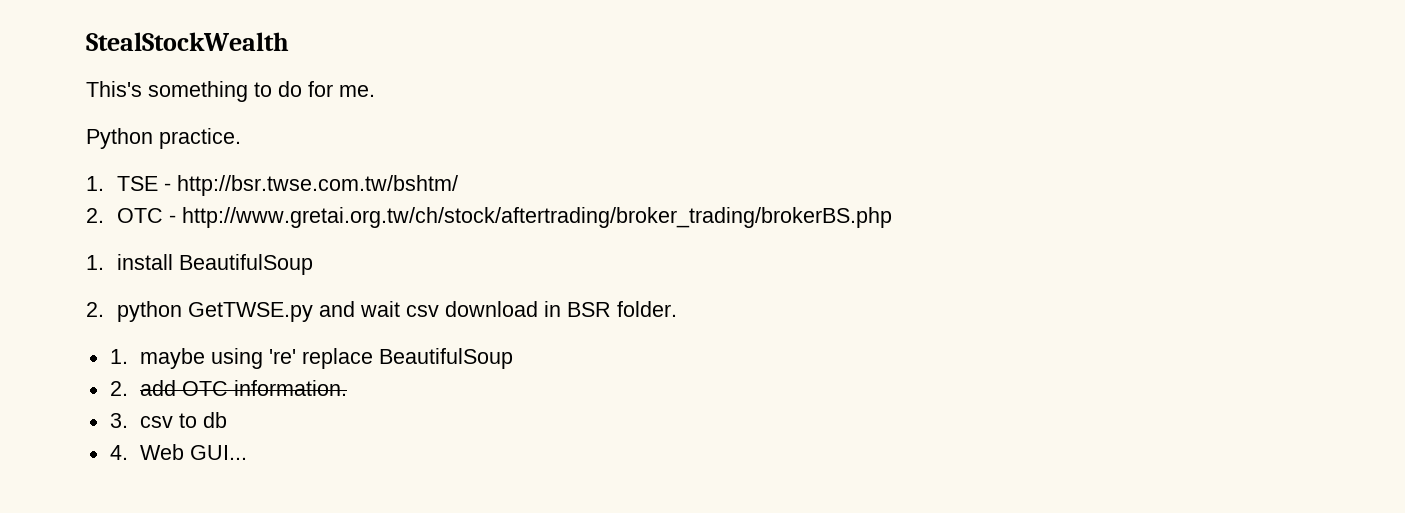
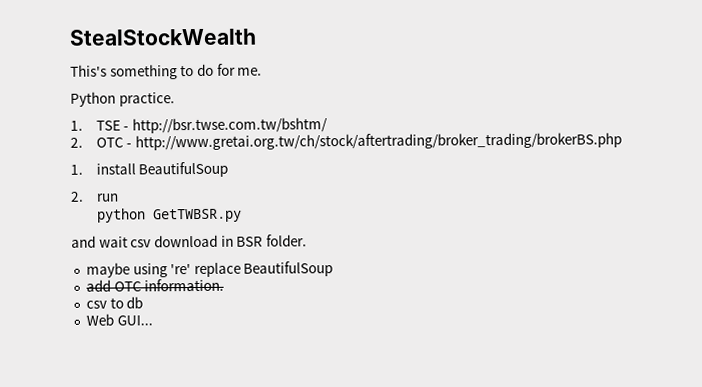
[116,301,313,322] python GetTWSE.py -> [95,193,119,202] [96,208,242,223] run // python GetTWBSR.py //
[109,349,128,364] 1. -> (307, 240) none
[109,381,128,396] 2. -> (334, 269) none
[109,413,128,428] 3. -> (225, 285) none
[109,445,128,460] 4. -> (144, 302) none

